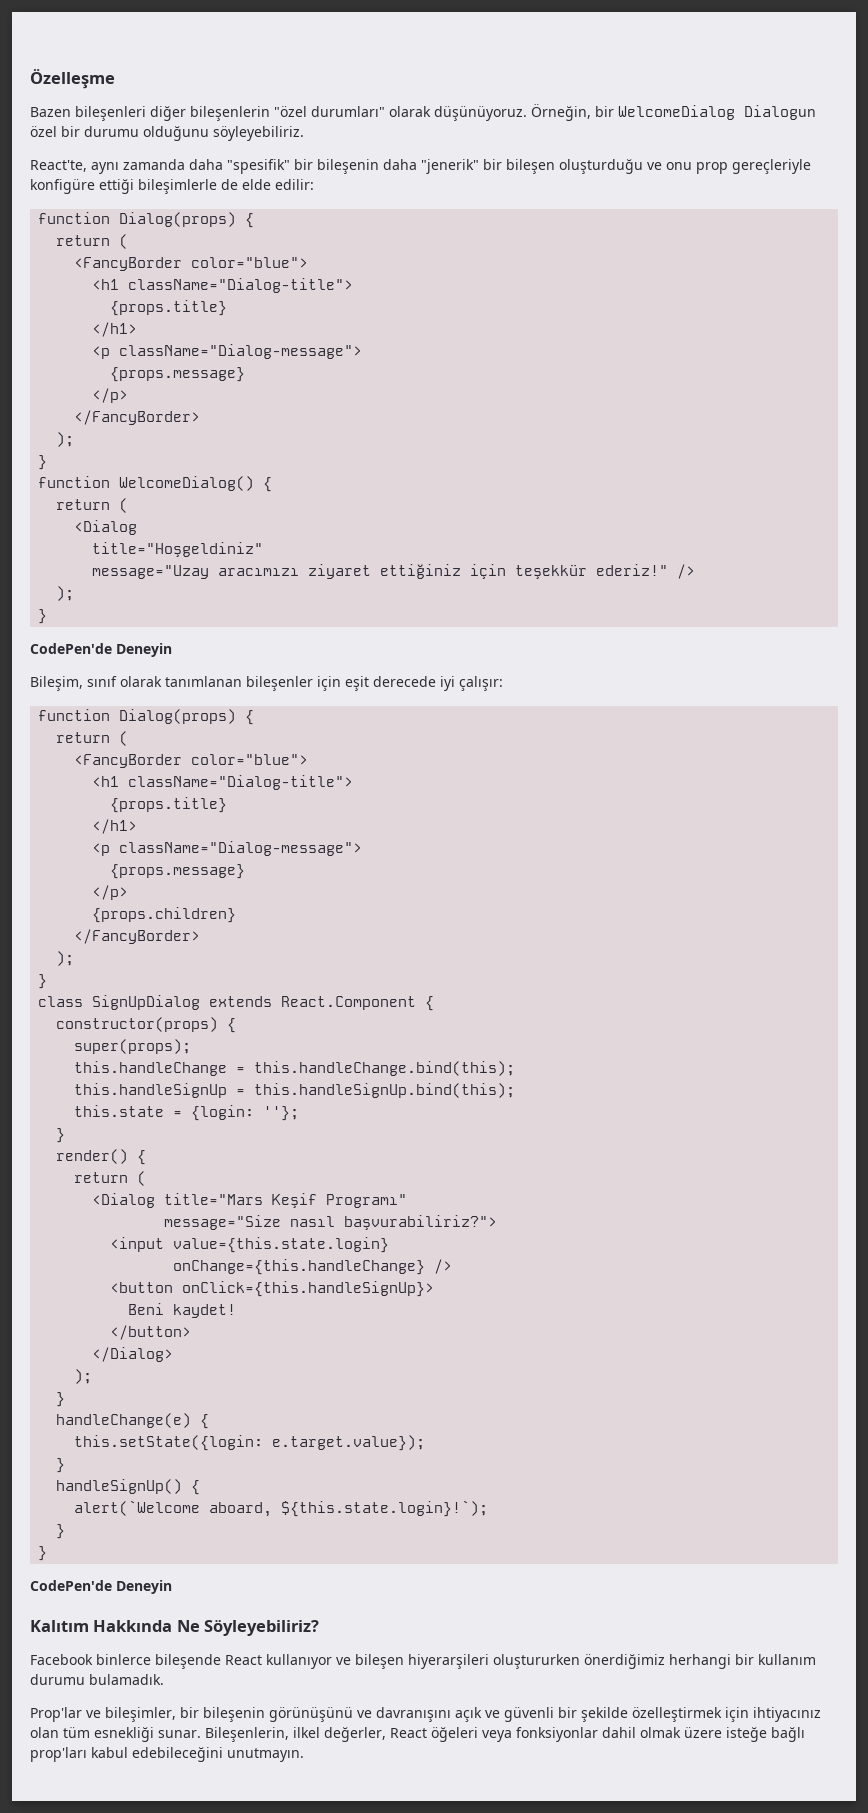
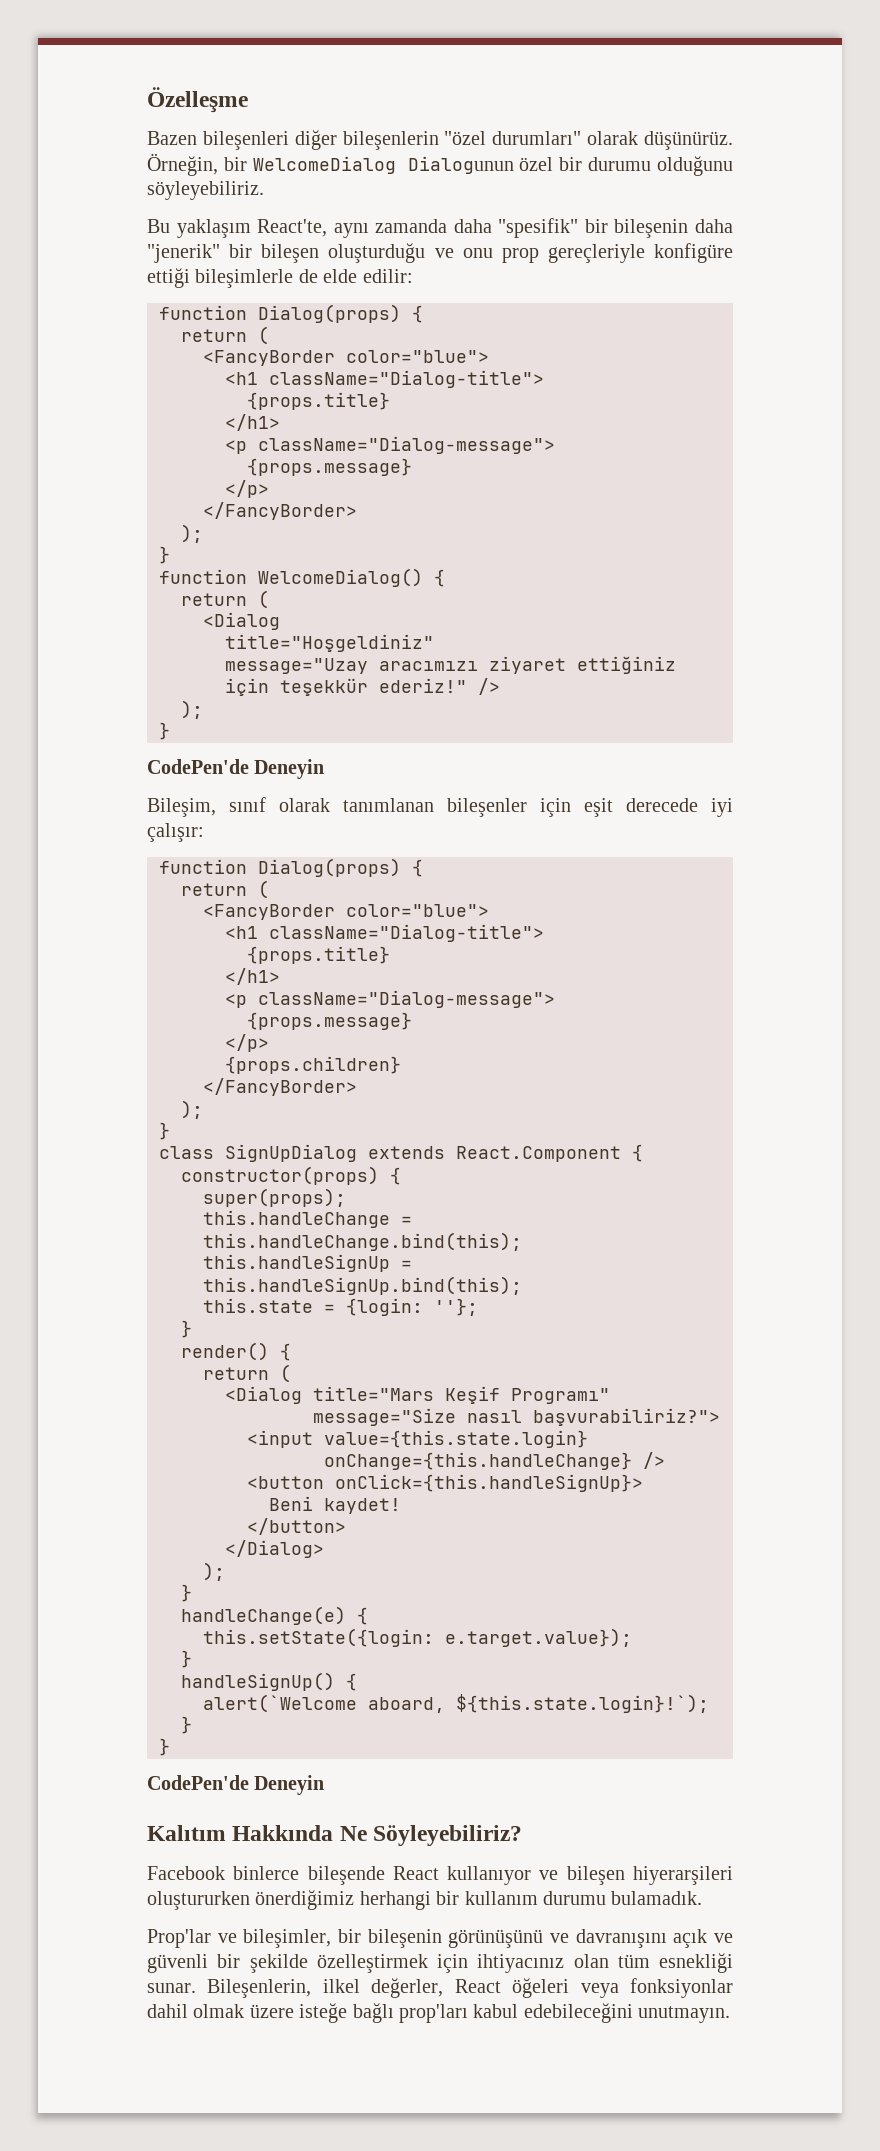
[434,106,527,121] düşünüyoruz. -> [643,131,733,150] düşünürüz.
[744,105,816,120] Dialogun -> [407,156,514,174] Dialogunun
(304, 133) none -> [147,219,251,238] Bu yaklaşım

